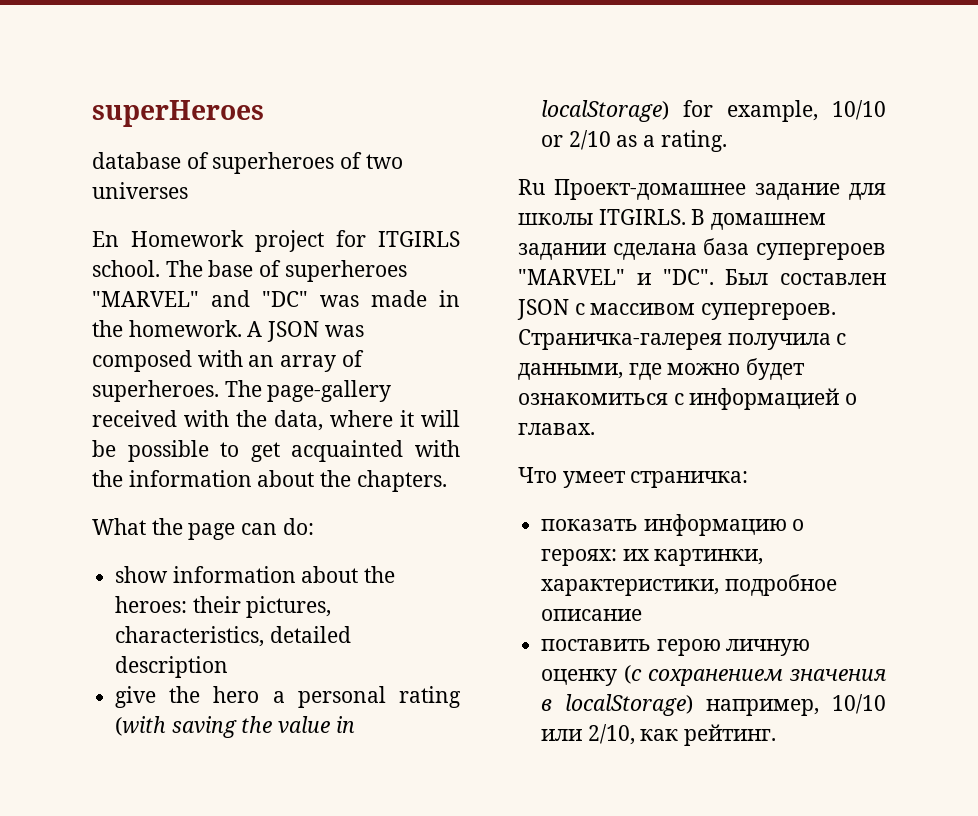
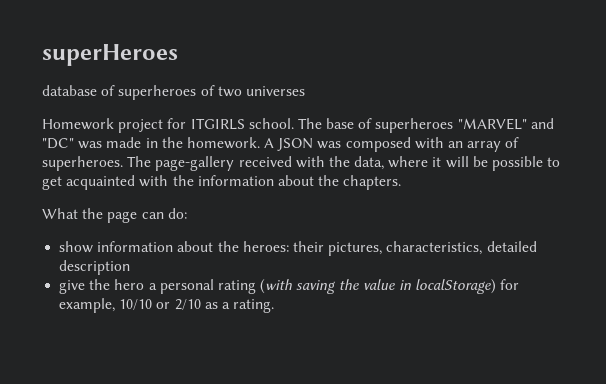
[92,231,119,247] En -> (305, 91) none
[518,179,886,200] [518,209,827,230] [518,238,886,260] [518,269,886,285] [517,299,837,320] [518,329,847,350] [518,358,806,380] [518,388,858,410] [518,423,595,435] [518,467,749,488] [541,514,805,536] [541,549,764,566] [541,574,837,596] [541,609,643,621] [541,639,811,656] [541,665,886,686] [541,694,886,716] [541,724,777,746] // Ru Проект-домашнее задание для школы ITGIRLS. В домашнем задании сделана база супергероев "MARVEL" и "DC". Был составлен JSON с массивом супергероев. Страничка-галерея получила с данными, где можно будет ознакомиться с информацией о главах. // Что умеет страничка: // показать информацию о героях: их картинки, характеристики, подробное описание // поставить герою личную оценку (с сохранением значения в localStorage) например, 10/10 или 2/10, как рейтинг. -> (275, 306) none

